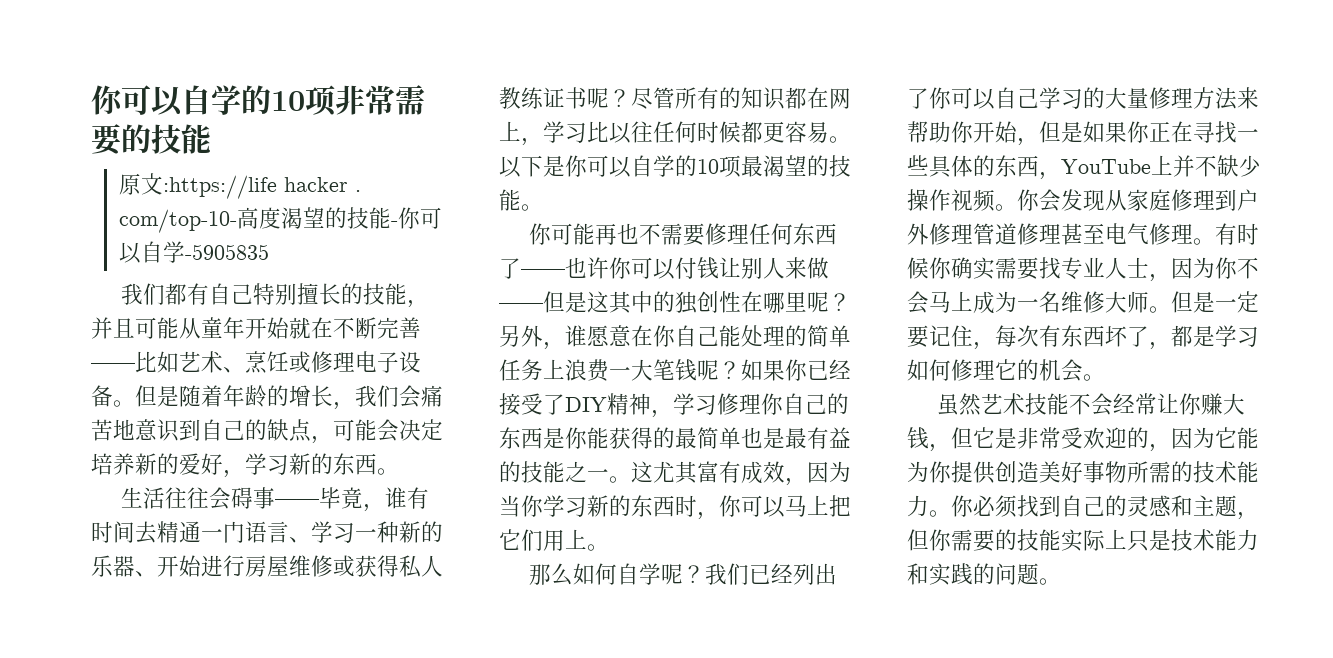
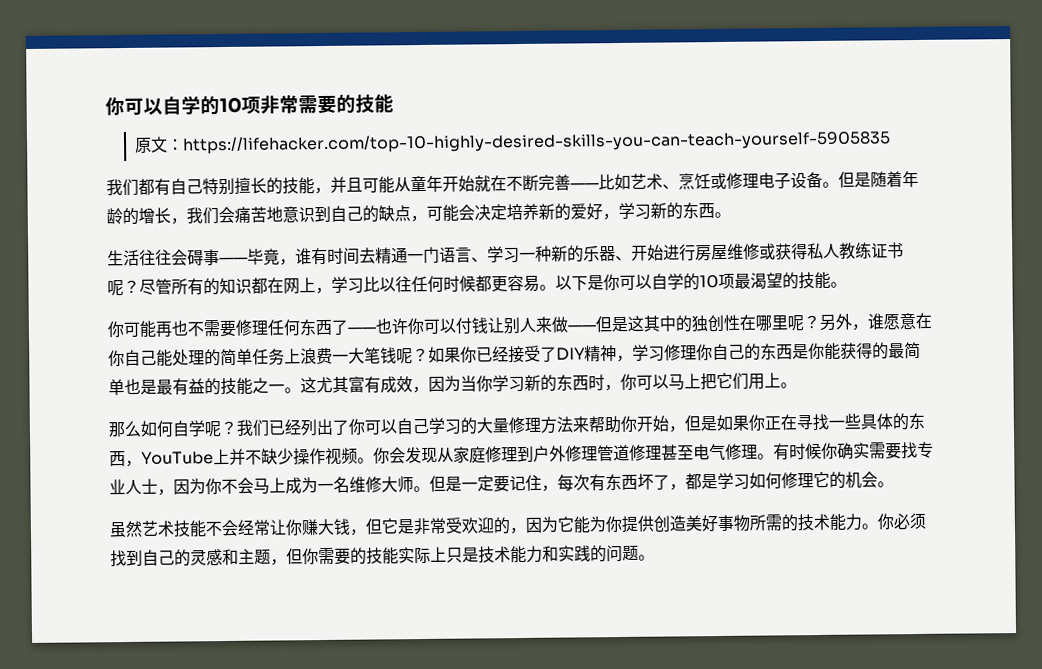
[163,175,362,199] [119,207,443,233] [119,241,270,264] :https://life hacker . com/top-10-高度渴望的技能-你可以自学-5905835 -> [166,130,892,155] ：https://lifehacker.com/top-10-highly-desired-skills-you-can-teach-yourself-5905835

